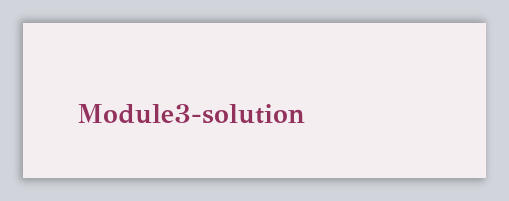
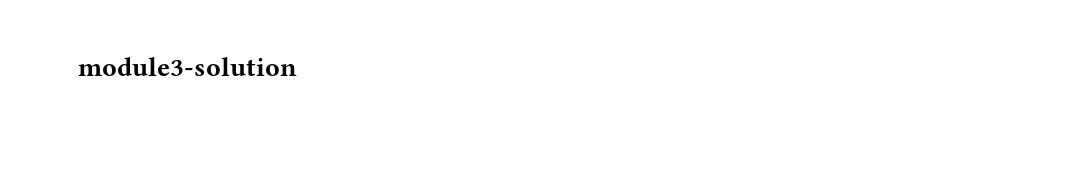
[77,104,305,124] Module3-solution -> [78,57,297,76] module3-solution

